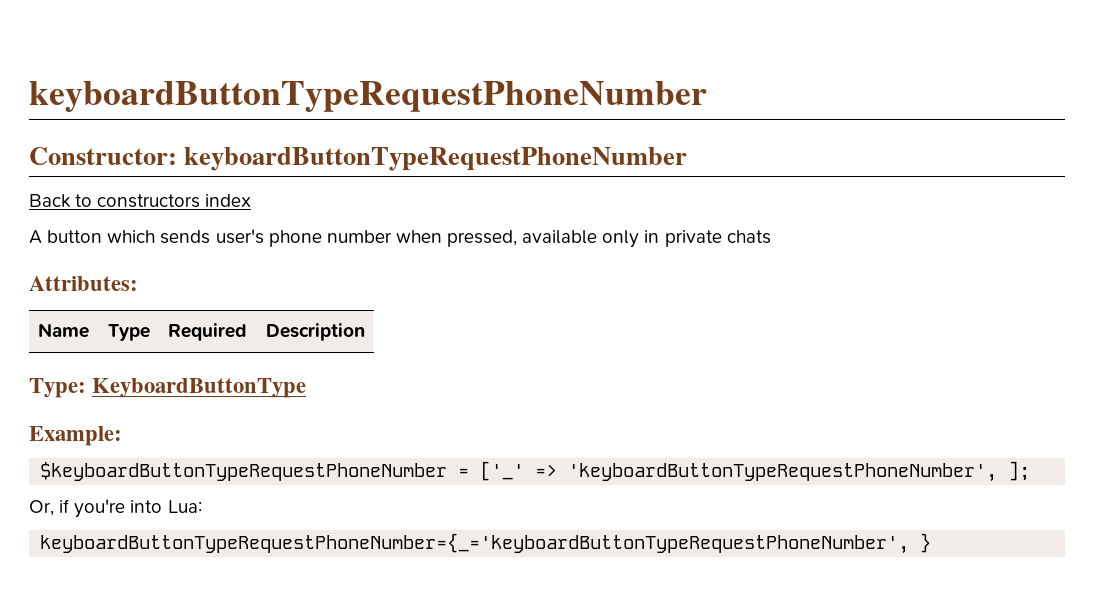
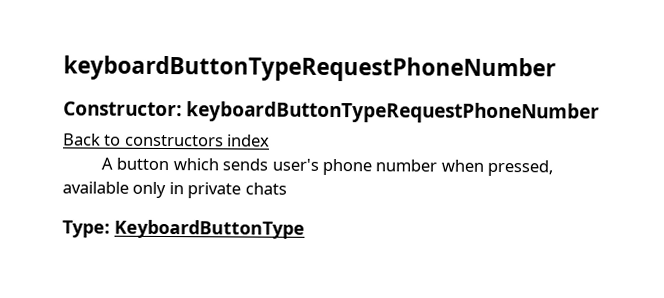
[29,276,138,291] [37,323,89,338] [107,324,150,341] [168,323,247,341] [266,323,366,341] [29,378,307,398] [29,426,122,446] [40,461,1031,482] [29,499,202,518] [40,533,932,554] Attributes: // Name | Type | Required | Description // Type: KeyboardButtonType // Example: // $keyboardButtonTypeRequestPhoneNumber = ['_' => 'keyboardButtonTypeRequestPhoneNumber', ]; // Or, if you're into Lua: // keyboardButtonTypeRequestPhoneNumber={_='keyboardButtonTypeRequestPhoneNumber', } -> [62,219,305,239] Type: KeyboardButtonType

